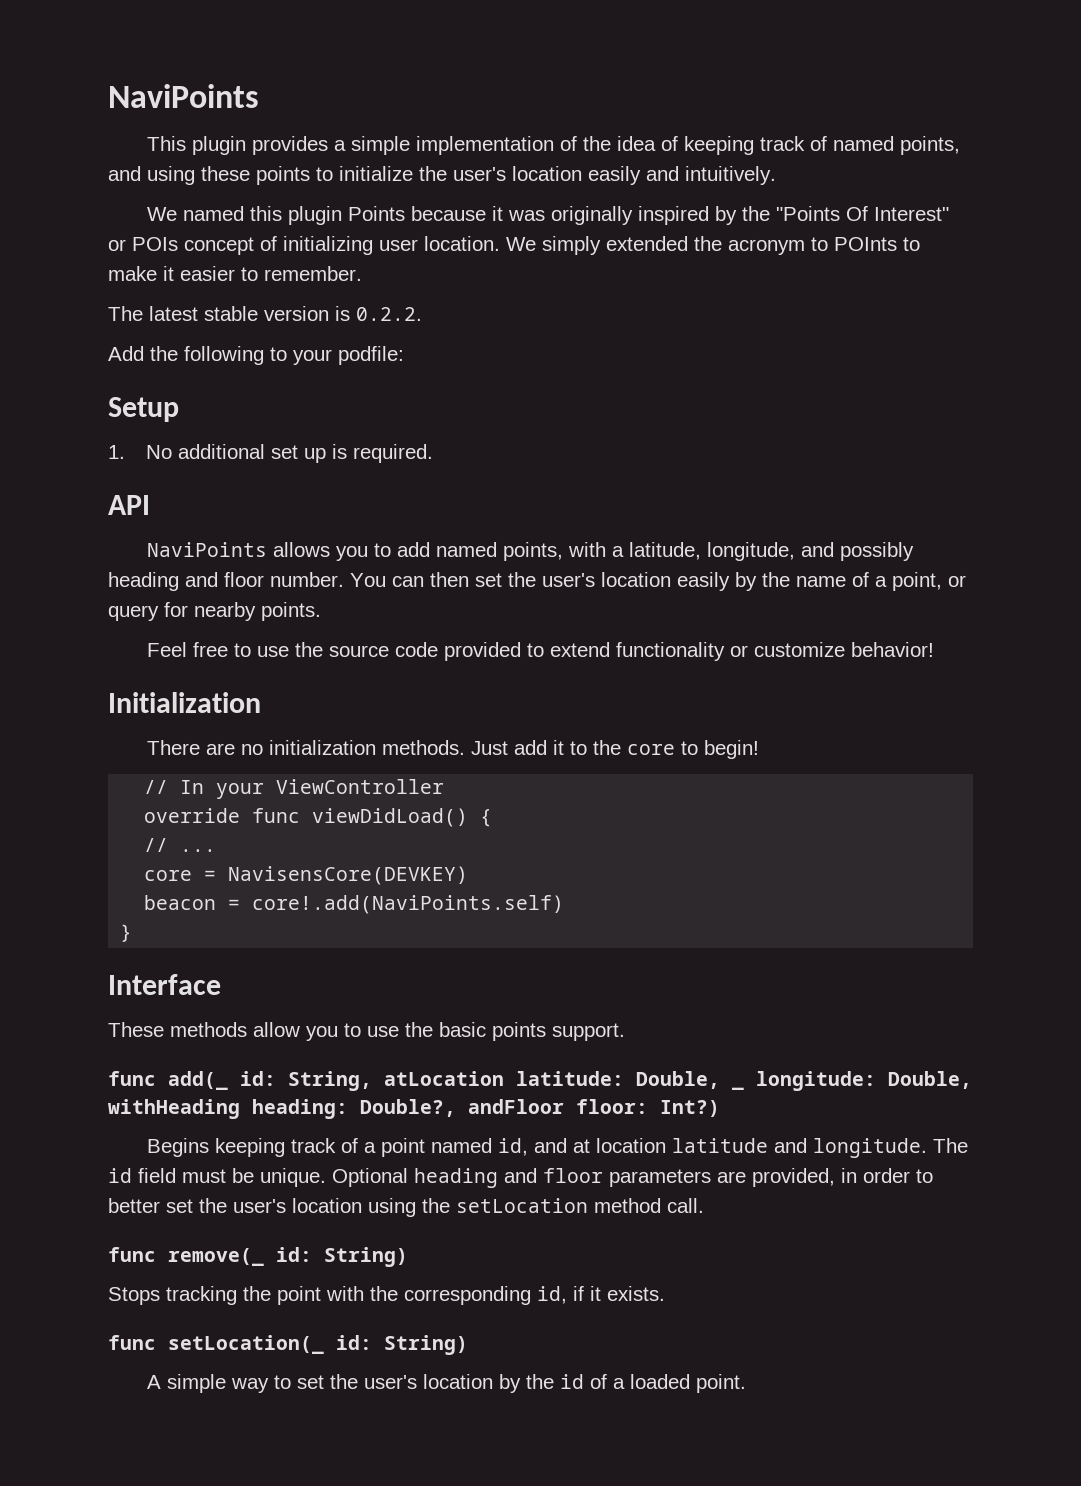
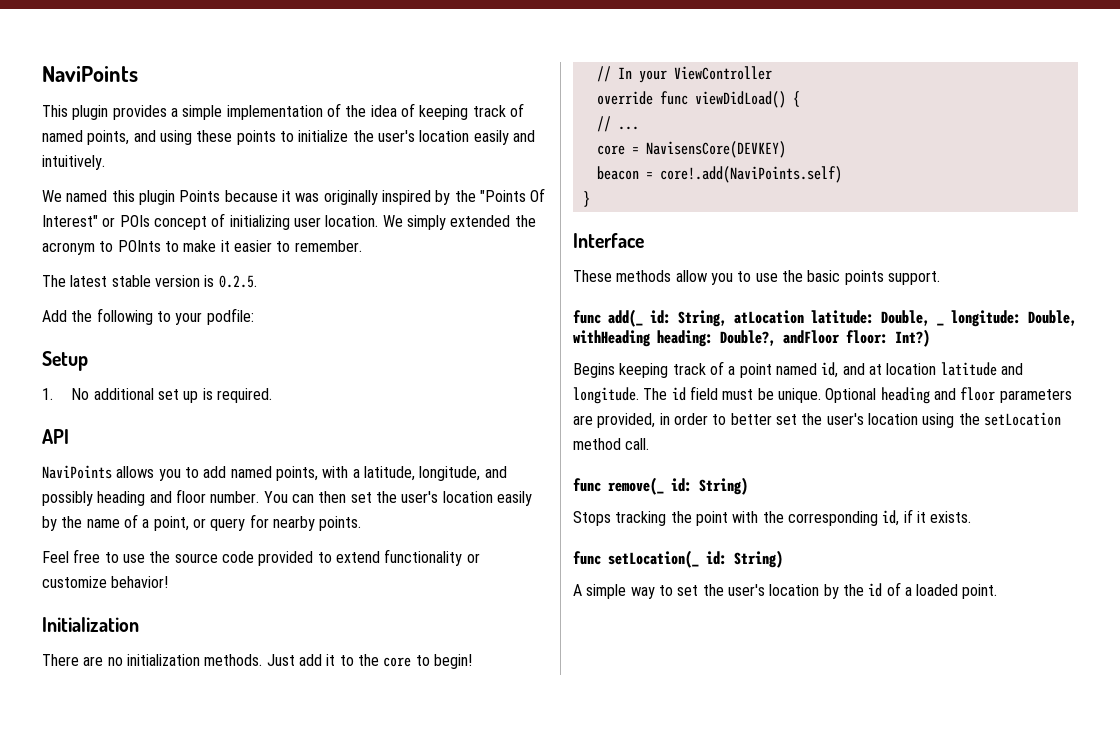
[356,307,422,321] 0.2.2. -> [218,275,257,288] 0.2.5.

